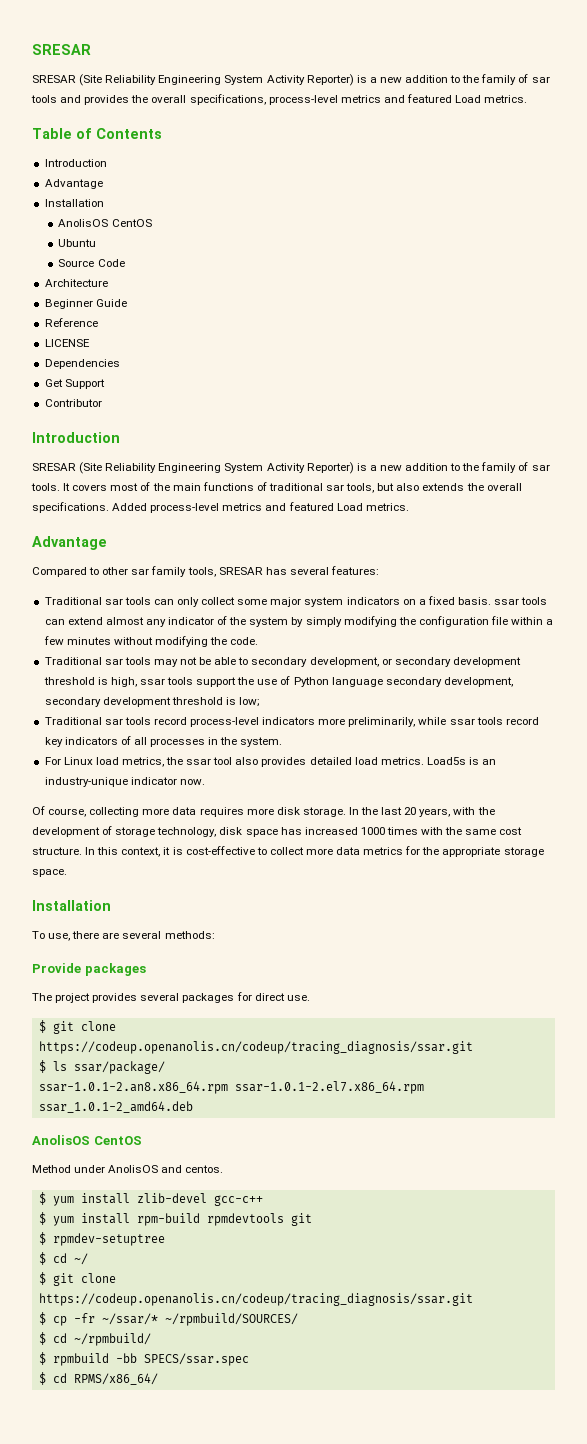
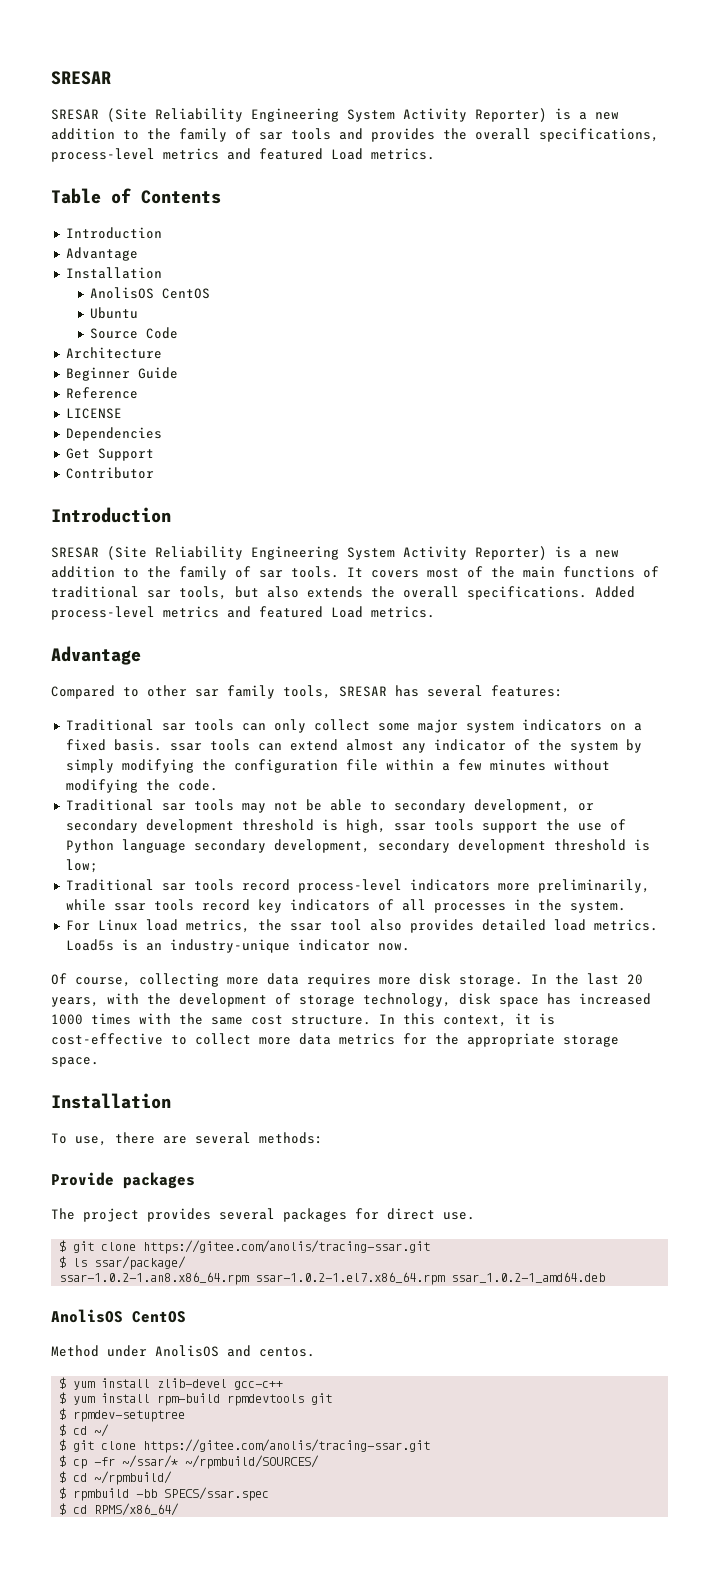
[38,1041,473,1054] https://codeup.openanolis.cn/codeup/tracing_diagnosis/ssar.git -> [143,1240,431,1254] https://gitee.com/anolis/tracing-ssar.git
[38,1081,424,1094] [38,1101,193,1113] ssar-1.0.1-2.an8.x86_64.rpm ssar-1.0.1-2.el7.x86_64.rpm ssar_1.0.1-2_amd64.deb -> [59,1272,606,1285] ssar-1.0.2-1.an8.x86_64.rpm ssar-1.0.2-1.el7.x86_64.rpm ssar_1.0.2-1_amd64.deb
[38,1293,473,1306] https://codeup.openanolis.cn/codeup/tracing_diagnosis/ssar.git -> [143,1439,431,1453] https://gitee.com/anolis/tracing-ssar.git

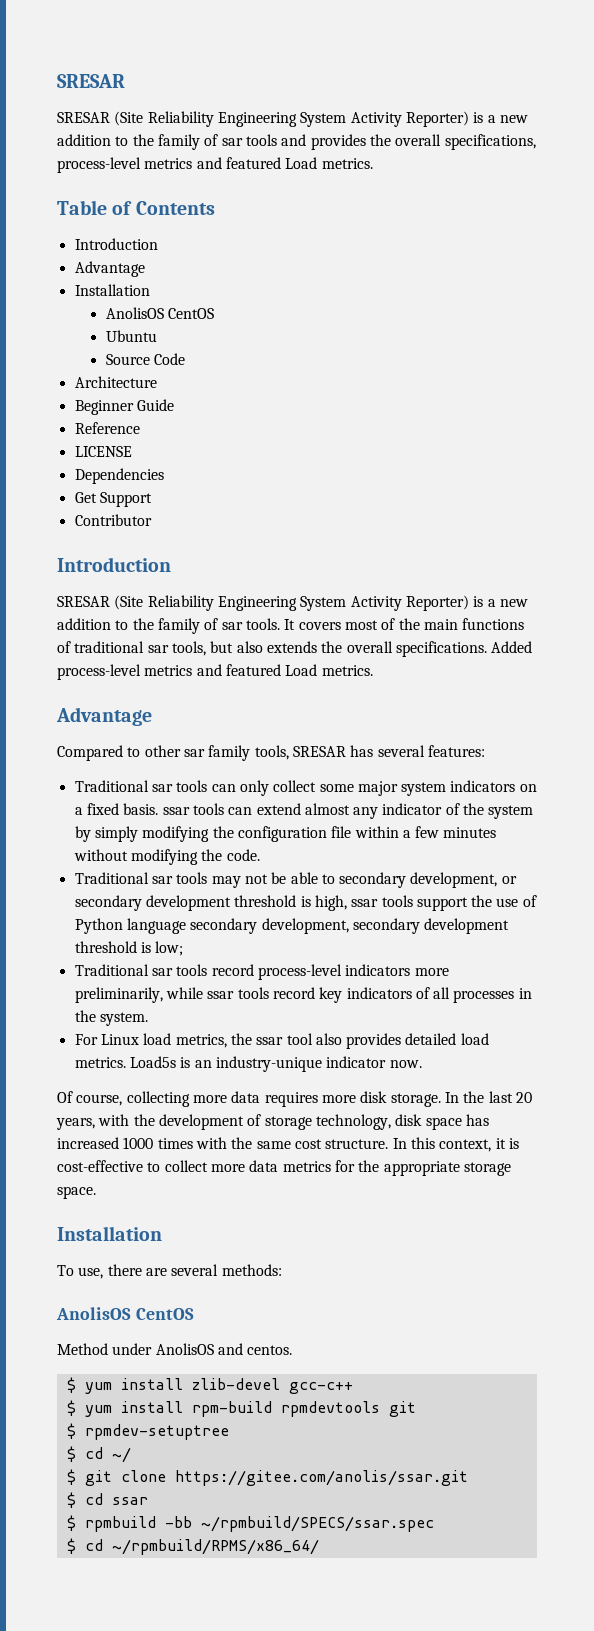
[51,1172,195,1189] [51,1208,475,1222] [59,1240,431,1254] [59,1256,187,1270] [59,1272,606,1285] // Provide packages // The project provides several packages for direct use. // $ git clone https://gitee.com/anolis/tracing-ssar.git // $ ls ssar/package/ // ssar-1.0.2-1.an8.x86_64.rpm ssar-1.0.2-1.el7.x86_64.rpm ssar_1.0.2-1_amd64.deb -> (282, 1270) none
[143,1439,431,1453] [59,1455,320,1469] [59,1471,173,1485] https://gitee.com/anolis/tracing-ssar.git // $ cp -fr ~/ssar/* ~/rpmbuild/SOURCES/ // $ cd ~/rpmbuild/ -> [174,1470,468,1486] [66,1492,148,1508] https://gitee.com/anolis/ssar.git // $ cd ssar
[164,1487,270,1501] [59,1503,180,1516] SPECS/ssar.spec // $ cd RPMS/x86_64/ -> [200,1516,434,1532] [66,1538,319,1555] ~/rpmbuild/SPECS/ssar.spec // $ cd ~/rpmbuild/RPMS/x86_64/

